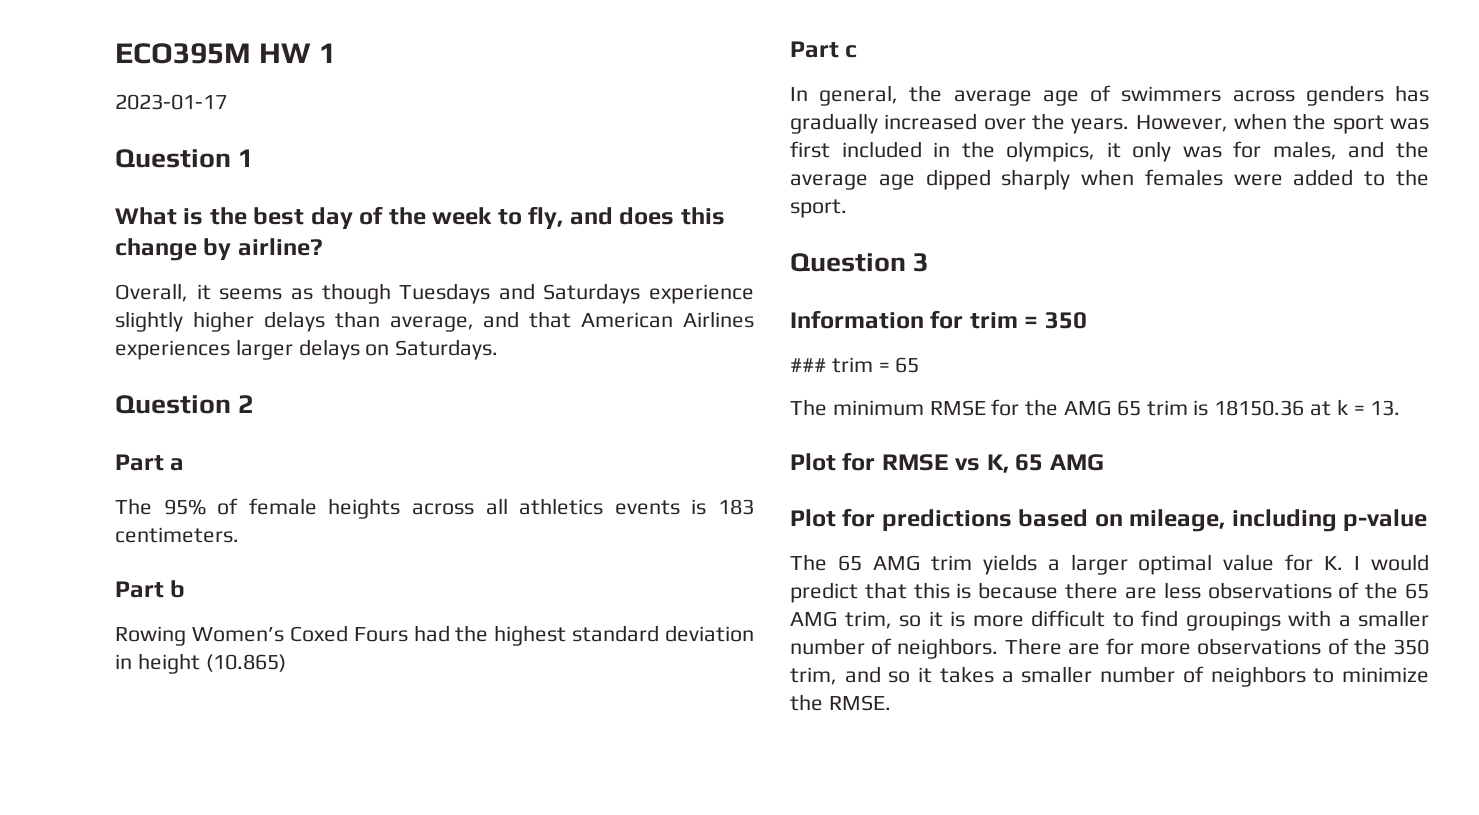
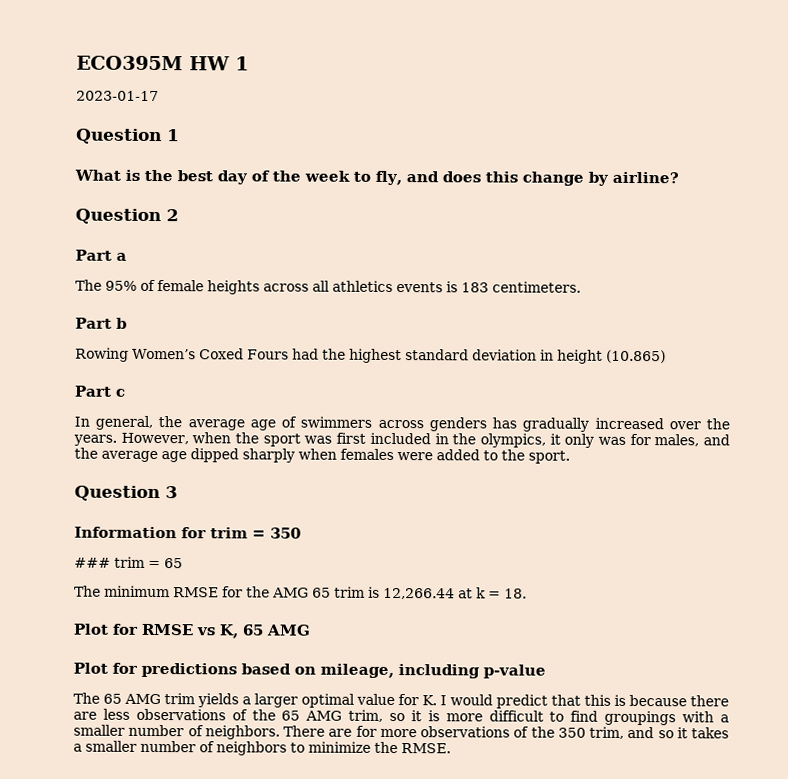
[115,283,754,304] [115,311,754,332] [115,339,499,360] // Overall, it seems as though Tuesdays and Saturdays experience slightly higher delays than average, and that American Airlines experiences larger delays on Saturdays. -> (679, 177) none
[1214,400,1305,416] 18150.36 -> [383,587,455,600] 12,266.44
[1370,400,1401,416] 13. -> [504,588,527,599] 18.

